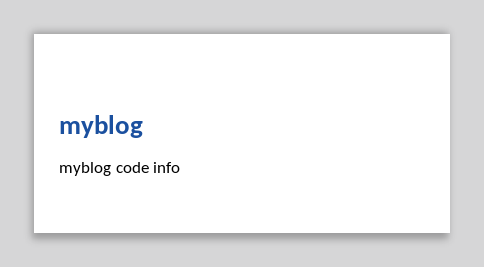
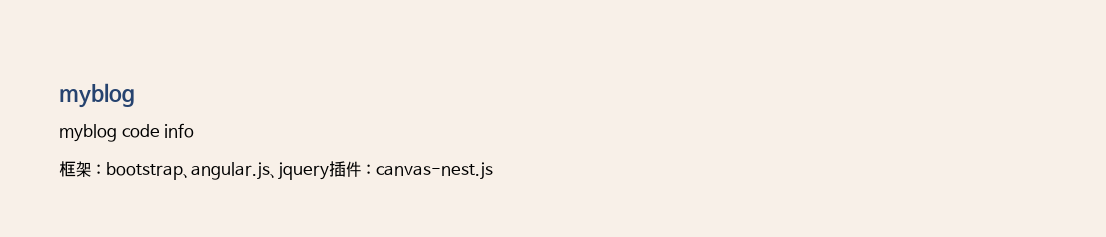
(181, 167) none -> [59,161,493,180] // 框架：bootstrap、angular.js、jquery插件：canvas-nest.js

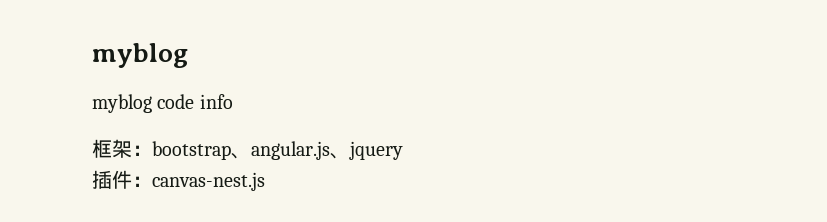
(329, 171) none -> (403, 150) //

